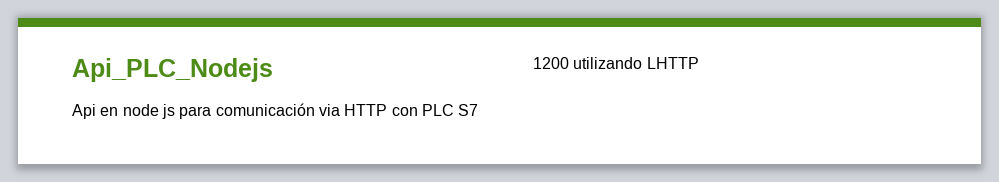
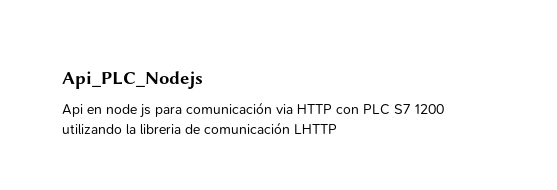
(643, 63) none -> [126,122,290,135] la libreria de comunicación

